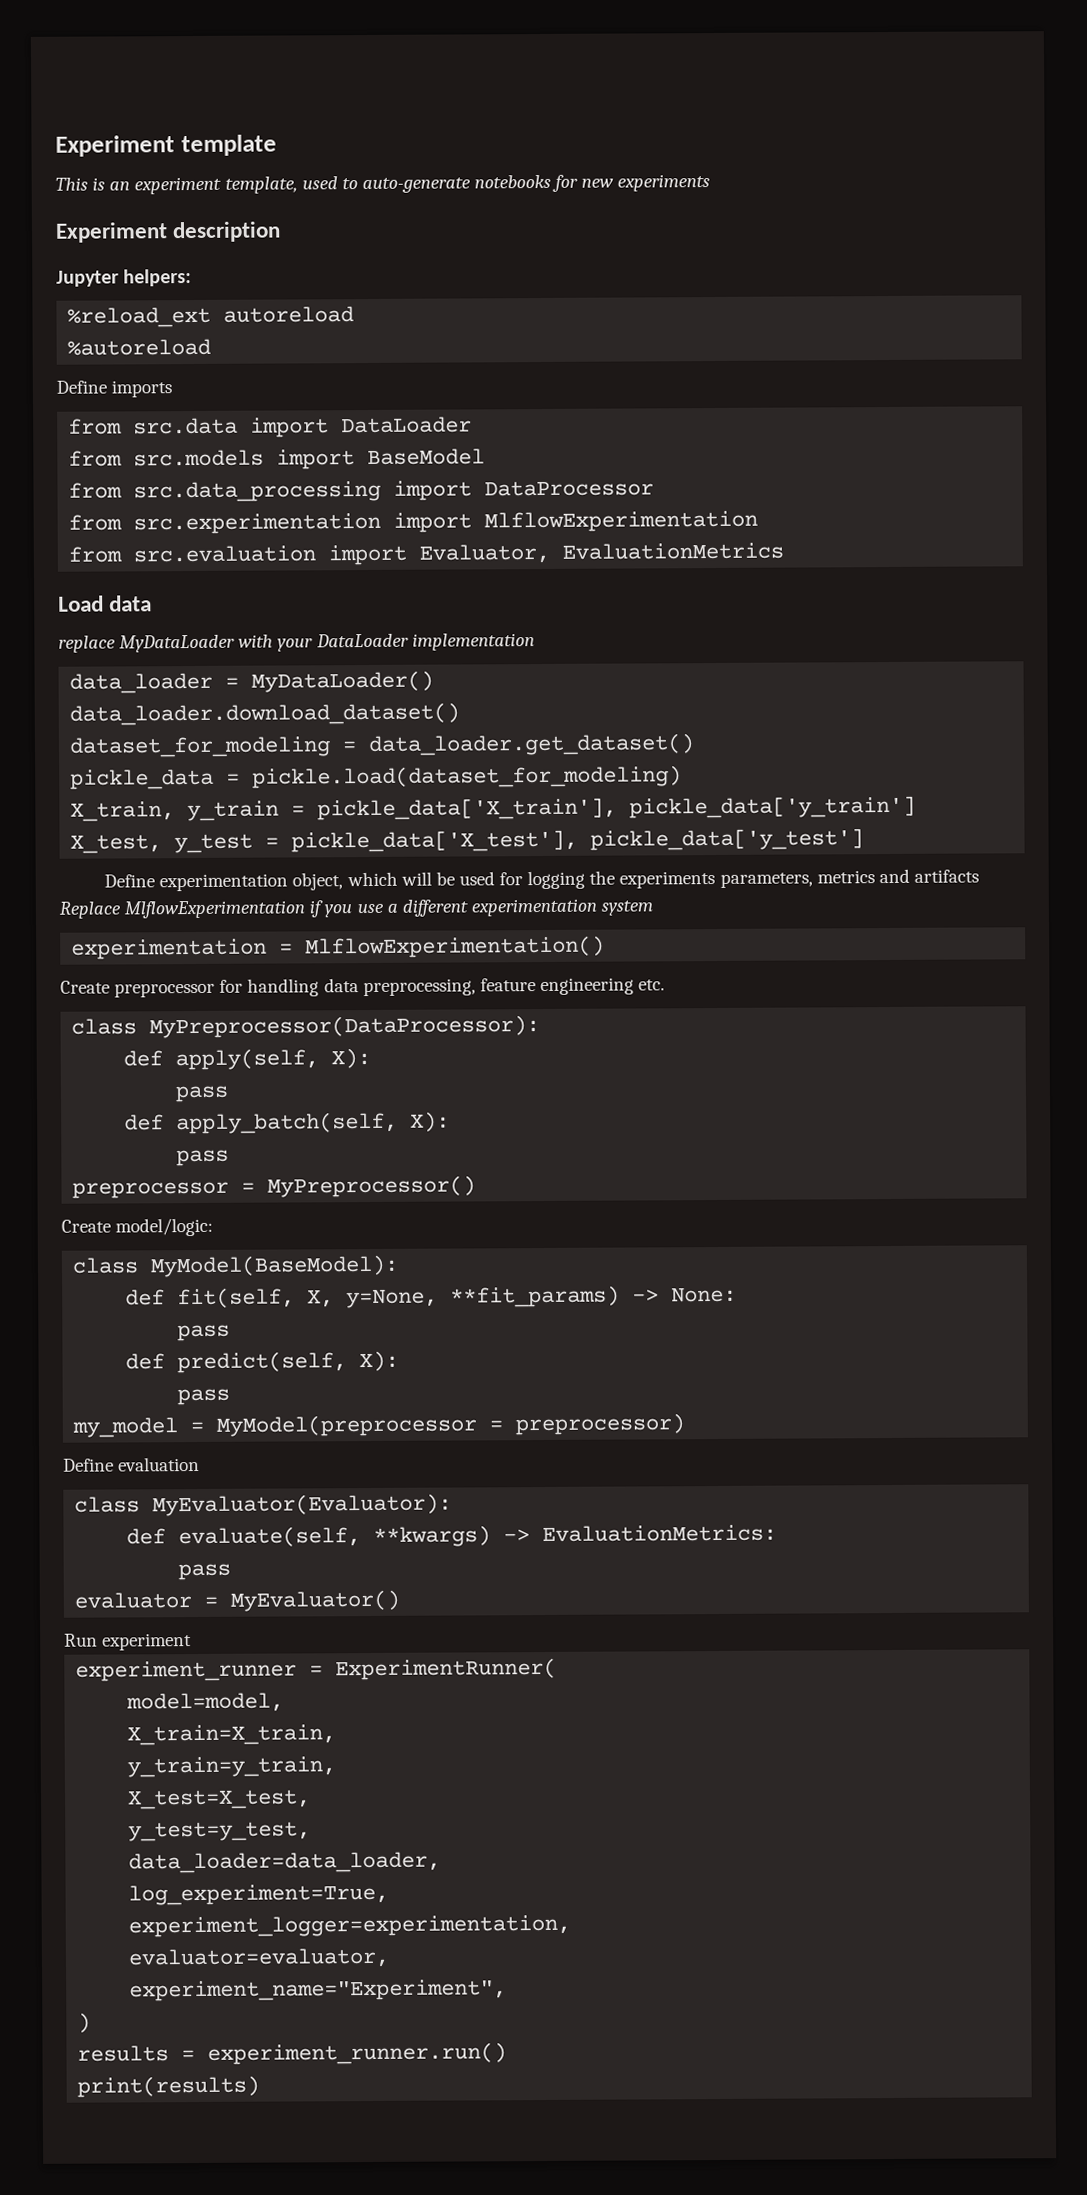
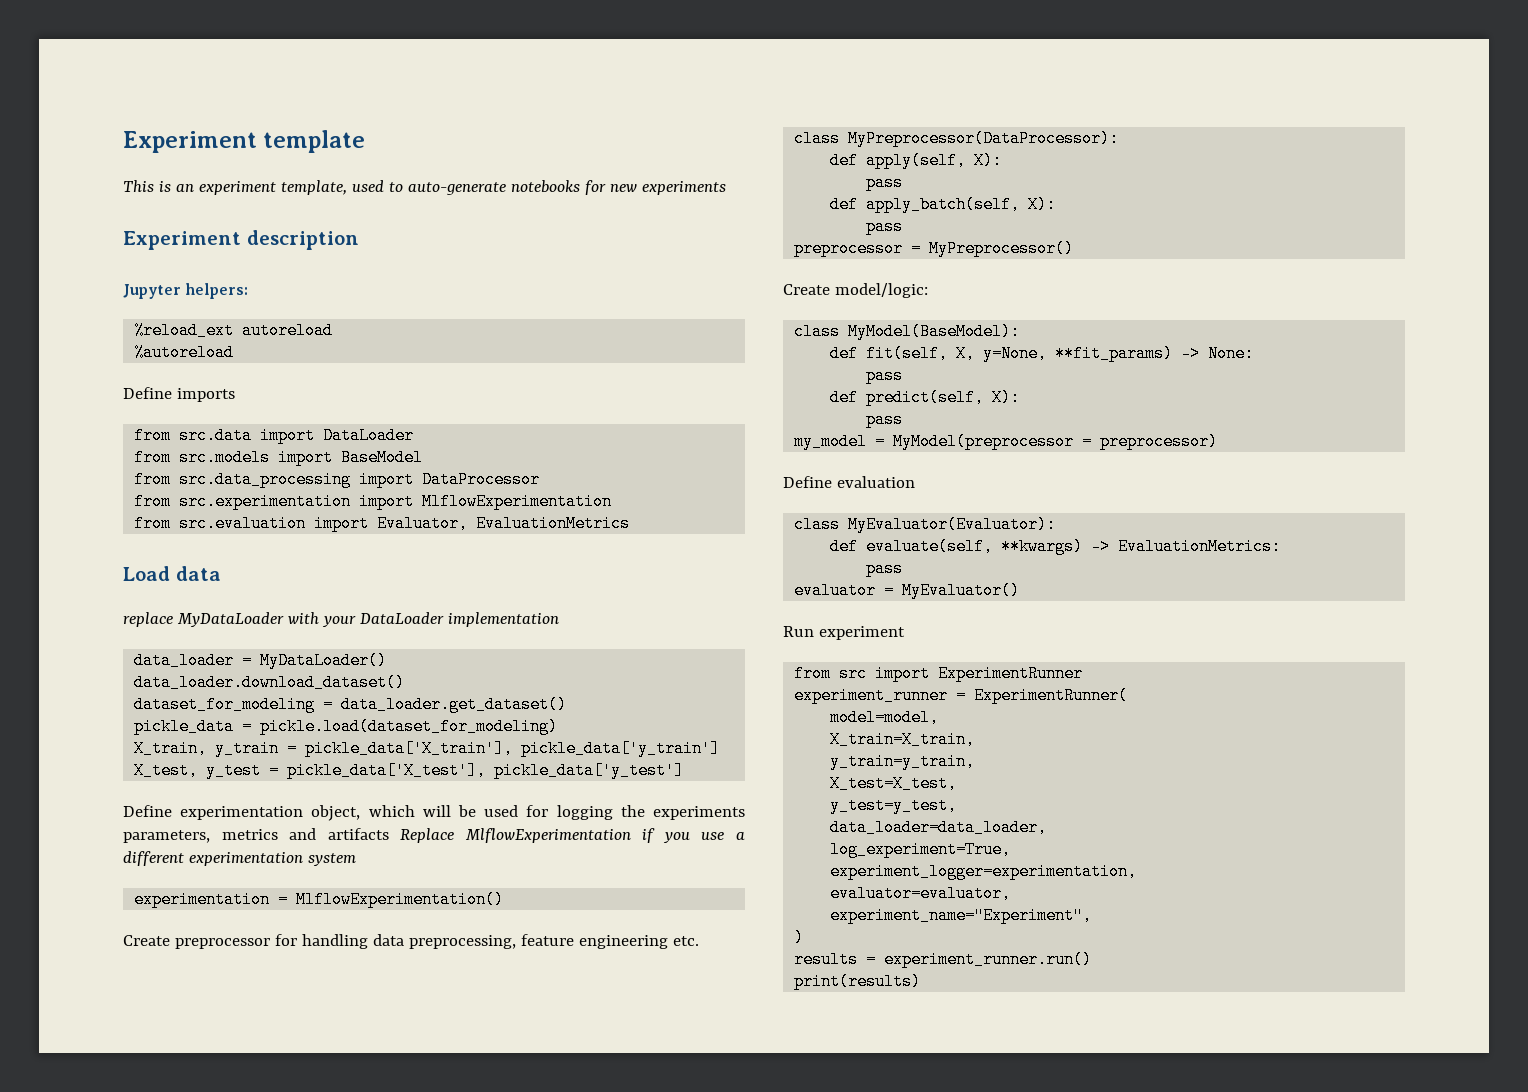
(193, 1642) none -> [794,665,1084,682] // from src import ExperimentRunner

